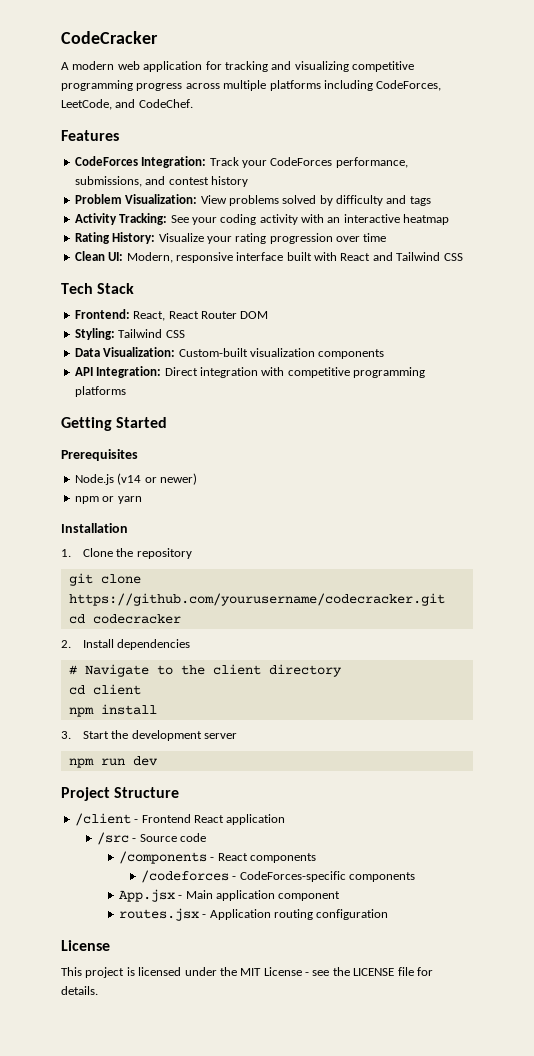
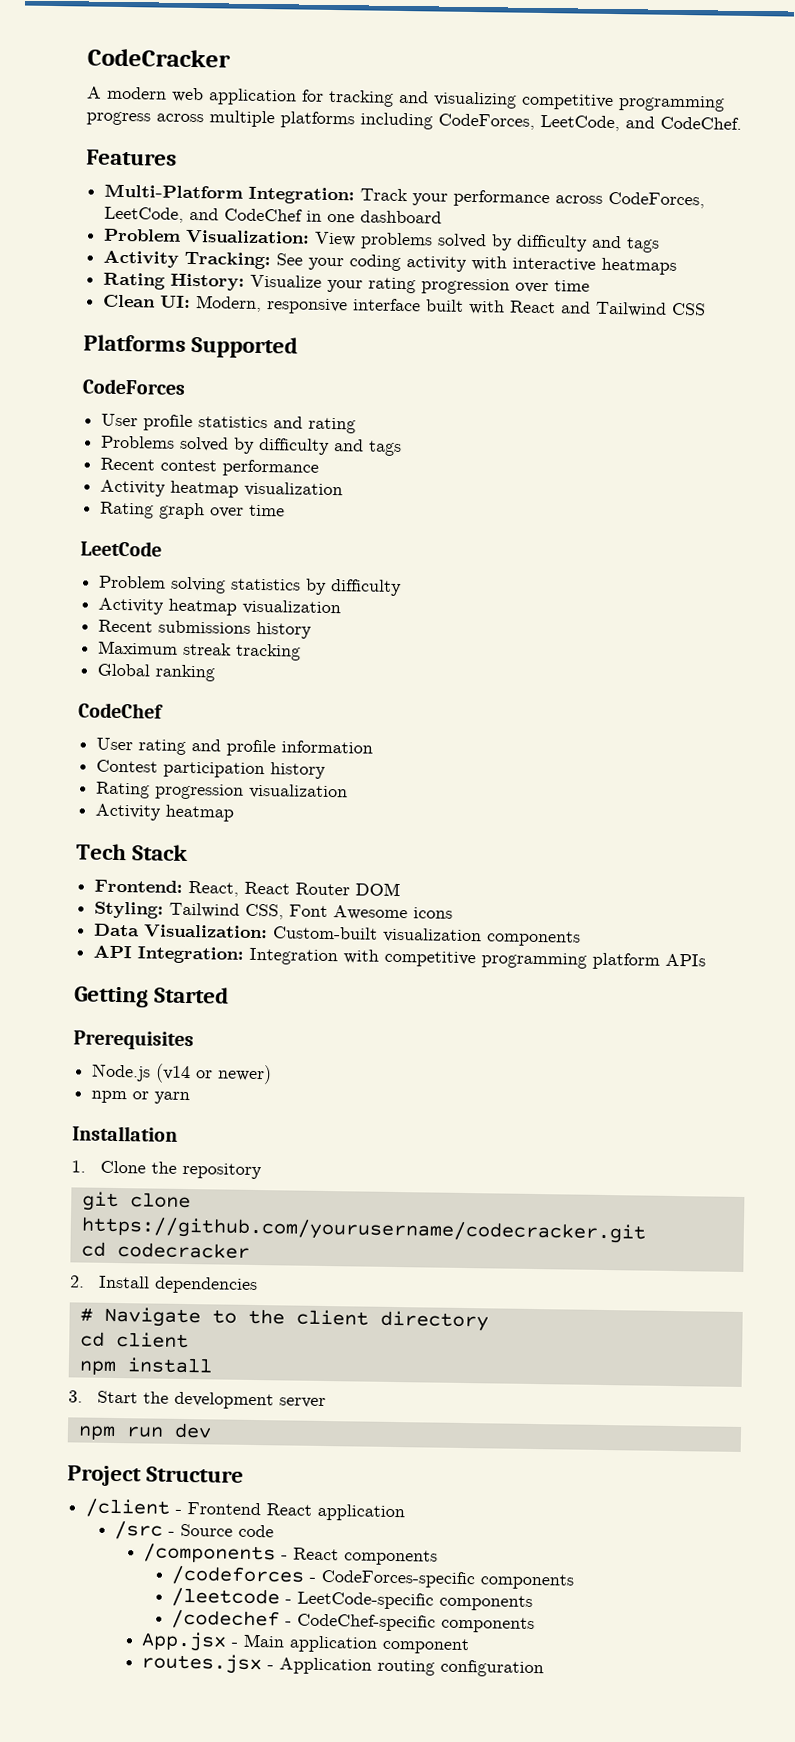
[74,156,138,166] CodeForces -> [104,183,244,199] Multi-Platform
[270,157,408,168] [74,176,248,187] CodeForces performance, submissions, and contest history -> [453,189,706,209] [104,206,443,224] performance across CodeForces, LeetCode, and CodeChef in one dashboard
[327,214,450,225] an interactive heatmap -> [512,257,678,275] interactive heatmaps
(463, 257) none -> [83,334,299,359] [82,378,186,395] [101,413,357,434] [101,435,403,457] [100,457,320,477] [100,479,344,498] [100,501,286,520] [80,540,162,557] [99,575,403,597] [98,597,342,616] [98,619,313,639] [98,640,302,661] [97,663,216,682] [78,702,164,719] [96,737,374,757] [96,759,327,779] [96,781,349,800] [95,803,235,822] // Platforms Supported // CodeForces // User profile statistics and rating // Problems solved by difficulty and tags // Recent contest performance // Activity heatmap visualization // Rating graph over time // LeetCode // Problem solving statistics by difficulty // Activity heatmap visualization // Recent submissions history // Maximum streak tracking // Global ranking // CodeChef // User rating and profile information // Contest participation history // Rating progression visualization // Activity heatmap
[165,330,185,338] CSS -> [245,903,454,921] CSS, Font Awesome icons
[164,367,258,378] Direct integration -> [249,947,339,966] Integration
[74,386,126,397] platforms -> [592,952,707,970] platform APIs
(415, 877) none -> [171,1587,534,1612] [171,1609,536,1634] // /leetcode - LeetCode-specific components // /codechef - CodeChef-specific components
[61,940,110,951] [61,967,433,978] [61,986,98,995] // License // This project is licensed under the MIT License - see the LICENSE file for details. -> (545, 1668) none

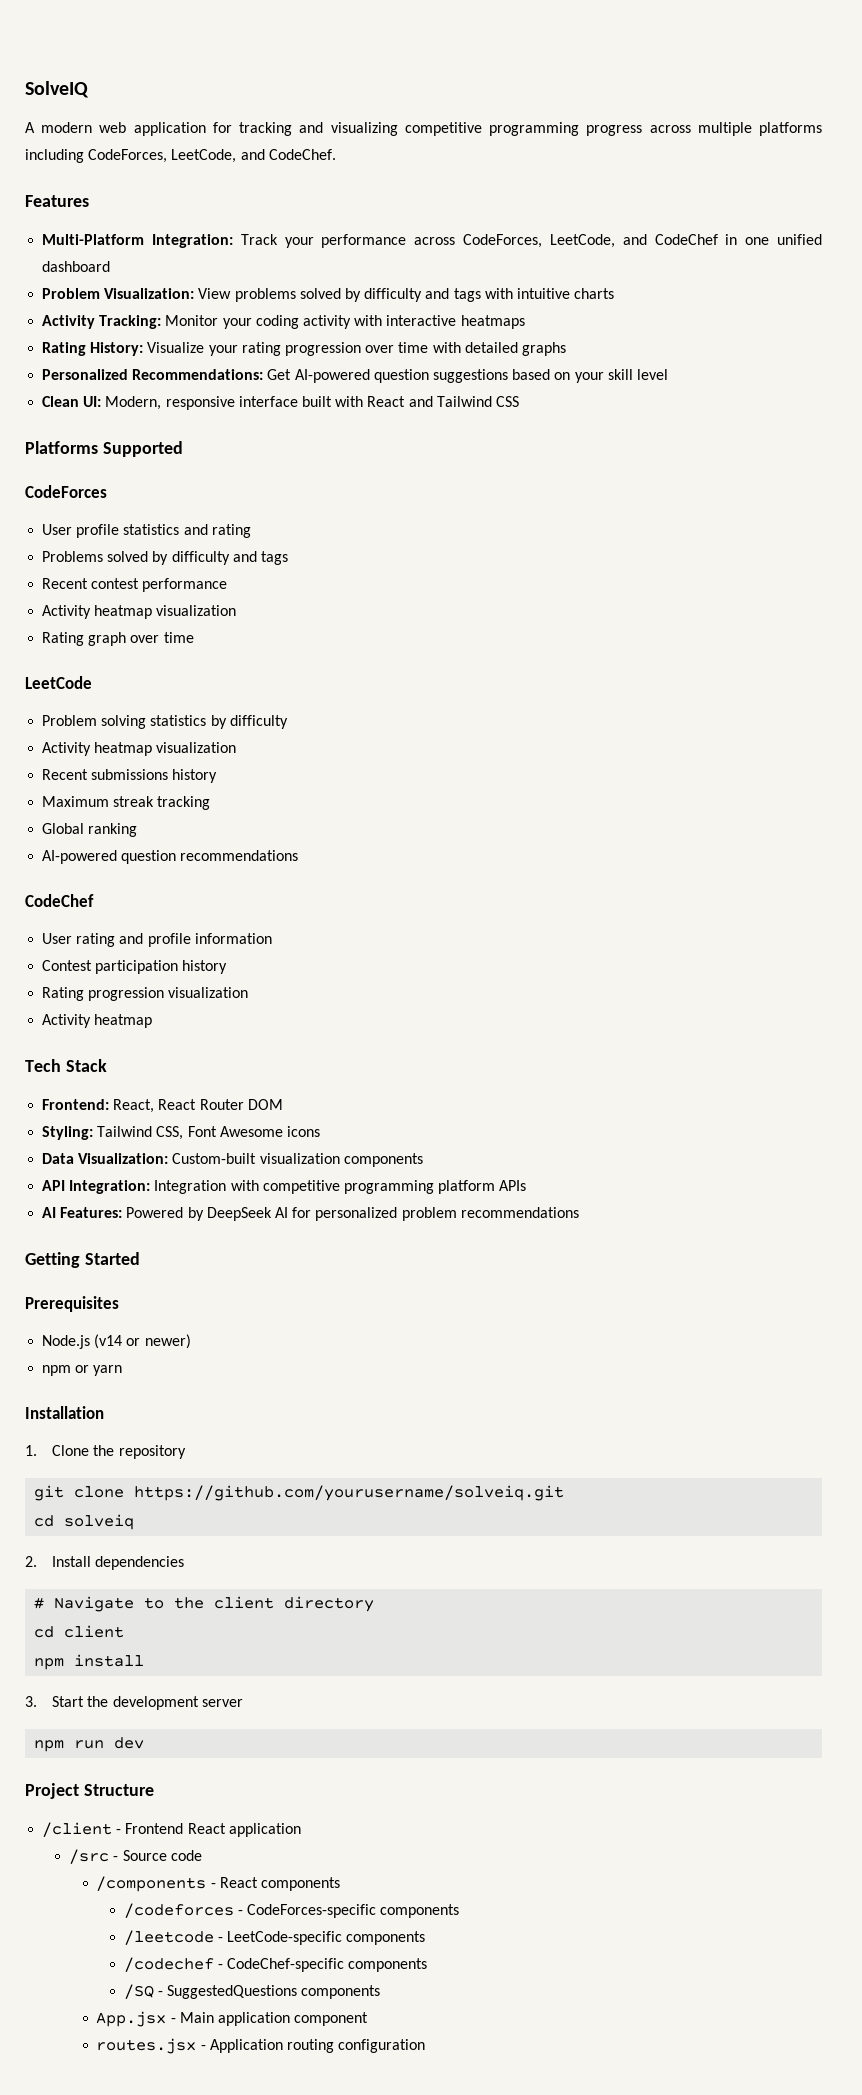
[87,48,231,68] CodeCracker -> [25,81,89,98] SolveIQ
(356, 218) none -> [776,234,822,245] unified
(661, 245) none -> [484,288,615,299] with intuitive charts
[276,253,304,266] See -> [165,315,219,326] Monitor
(591, 286) none -> [432,342,566,356] [42,369,668,383] with detailed graphs // Personalized Recommendations: Get AI-powered question suggestions based on your skill level
(216, 673) none -> [42,850,299,864] // AI-powered question recommendations
(707, 960) none -> [42,1207,579,1221] // AI Features: Powered by DeepSeek AI for personalized problem recommendations
[80,1216,646,1244] [80,1241,250,1259] https://github.com/yourusername/codecracker.git // cd codecracker -> [134,1485,565,1501] [34,1514,135,1530] https://github.com/yourusername/solveiq.git // cd solveiq
(536, 1625) none -> [123,1984,381,1999] // /SQ - SuggestedQuestions components

